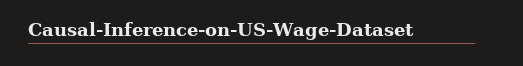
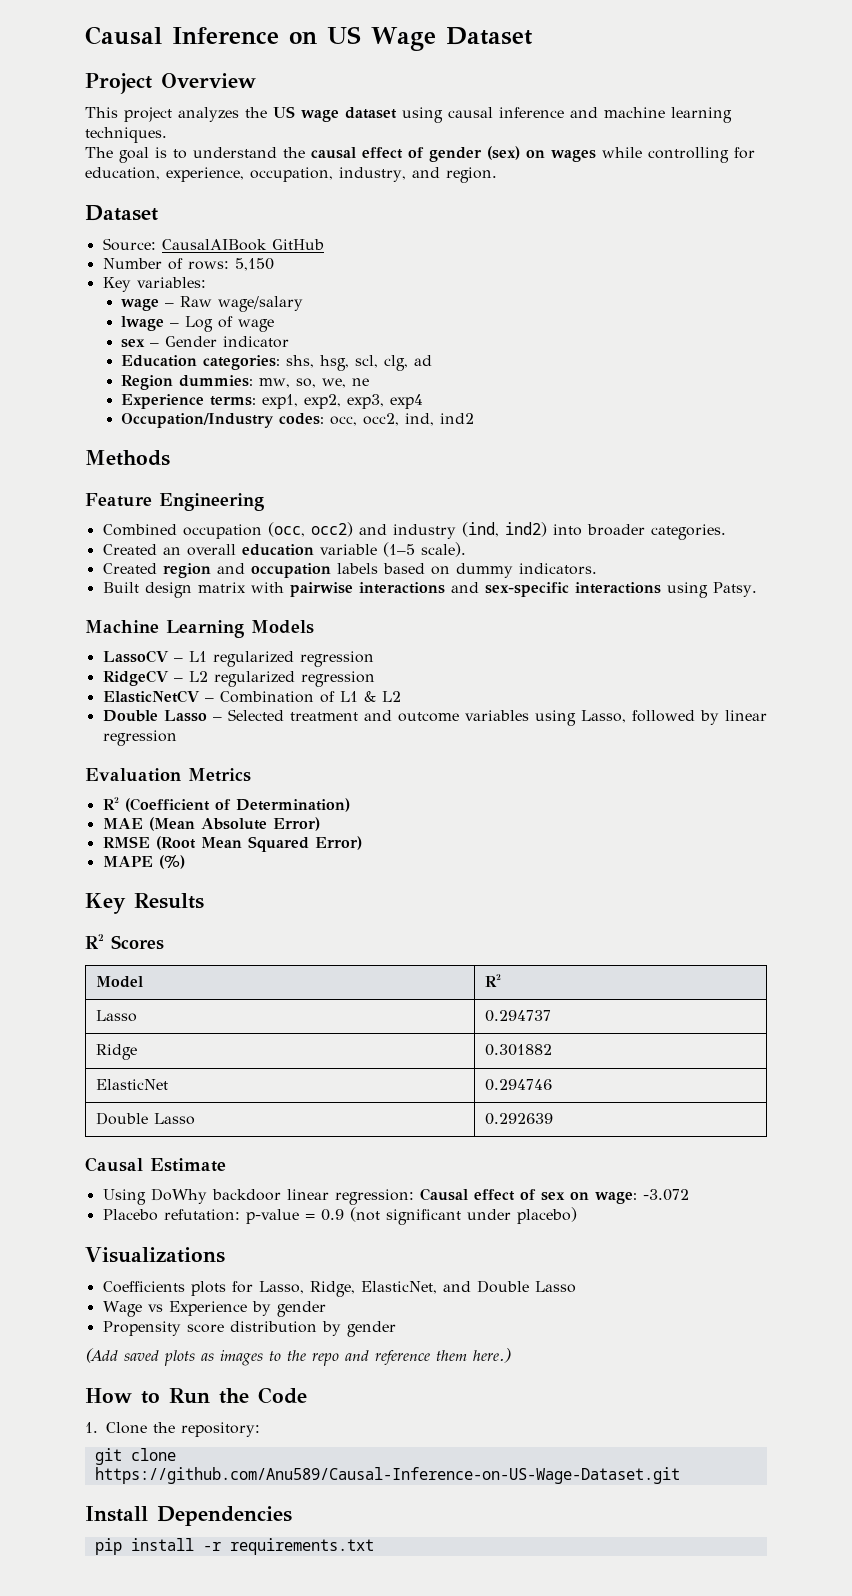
[28,22,414,40] Causal-Inference-on-US-Wage-Dataset -> [85,26,533,51] [85,73,256,94] [85,106,732,123] [85,127,167,143] [85,146,755,163] [85,167,497,183] [85,205,158,221] [102,238,324,251] [102,258,274,271] [102,277,206,292] [121,296,304,312] [121,316,275,332] [121,336,290,348] [121,355,433,371] [121,375,370,390] [121,394,424,409] [121,413,475,428] [85,450,170,466] [85,493,264,511] [102,522,726,540] [102,542,466,557] [102,563,597,578] [102,582,757,598] [85,620,314,638] [102,650,374,667] [102,670,375,687] [102,690,401,703] [102,709,767,726] [102,730,177,746] [85,768,251,782] [102,797,350,812] [102,817,320,831] [102,836,362,852] [102,855,185,869] [85,893,204,914] [85,934,164,950] [95,976,143,988] [484,974,501,987] [95,1010,137,1022] [484,1010,551,1022] [95,1044,137,1060] [484,1044,552,1056] [95,1079,168,1090] [484,1079,552,1091] [95,1112,195,1125] [484,1113,553,1125] [85,1157,226,1172] [102,1188,689,1205] [102,1207,577,1225] [85,1247,225,1263] [102,1280,576,1297] [102,1301,326,1317] [102,1321,396,1337] [85,1348,511,1366] [85,1387,307,1404] [85,1422,260,1437] [94,1448,176,1465] [94,1467,680,1484] [85,1506,292,1526] [94,1538,374,1555] Causal Inference on US Wage Dataset // Project Overview // This project analyzes the US wage dataset using causal inference and machine learning techniques. // The goal is to understand the causal effect of gender (sex) on wages while controlling for education, experience, occupation, industry, and region. // Dataset // Source: CausalAIBook GitHub // Number of rows: 5,150 // Key variables: // wage – Raw wage/salary // lwage – Log of wage // sex – Gender indicator // Education categories: shs, hsg, scl, clg, ad // Region dummies: mw, so, we, ne // Experience terms: exp1, exp2, exp3, exp4 // Occupation/Industry codes: occ, occ2, ind, ind2 // Methods // Feature Engineering // Combined occupation (occ, occ2) and industry (ind, ind2) into broader categories. // Created an overall education variable (1–5 scale). // Created region and occupation labels based on dummy indicators. // Built design matrix with pairwise interactions and sex-specific interactions using Patsy. // Machine Learning Models // LassoCV – L1 regularized regression // RidgeCV – L2 regularized regression // ElasticNetCV – Combination of L1 & L2 // Double Lasso – Selected treatment and outcome variables using Lasso, followed by linear regression // Evaluation Metrics // R² (Coefficient of Determination) // MAE (Mean Absolute Error) // RMSE (Root Mean Squared Error) // MAPE (%) // Key Results // R² Scores // Model | R² // Lasso | 0.294737 // Ridge | 0.301882 // ElasticNet | 0.294746 // Double Lasso | 0.292639 // Causal Estimate // Using DoWhy backdoor linear regression: Causal effect of sex on wage: -3.072 // Placebo refutation: p-value = 0.9 (not significant under placebo) // Visualizations // Coefficients plots for Lasso, Ridge, ElasticNet, and Double Lasso // Wage vs Experience by gender // Propensity score distribution by gender // (Add saved plots as images to the repo and reference them here.) // How to Run the Code // 1. Clone the repository: // git clone https://github.com/Anu589/Causal-Inference-on-US-Wage-Dataset.git // Install Dependencies // pip install -r requirements.txt

